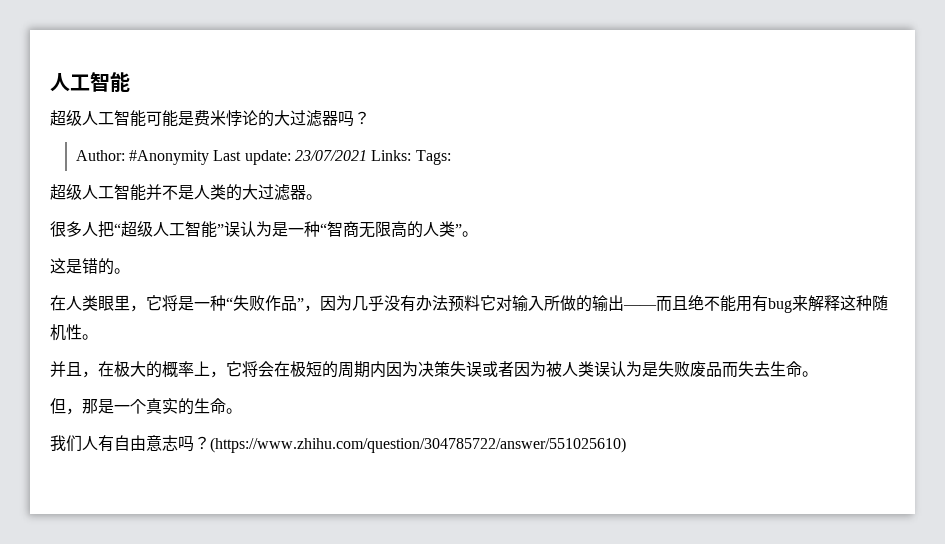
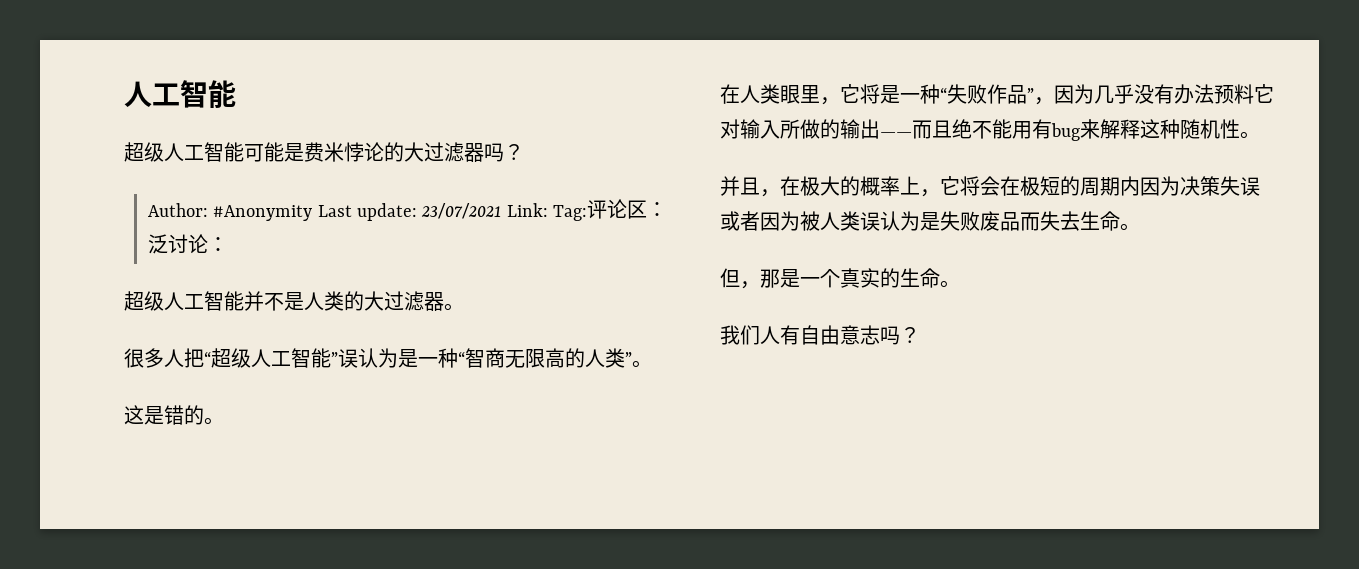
[371,150,451,165] Links: Tags: -> [506,199,668,221] [147,234,228,254] Link: Tag:评论区：泛讨论：
[210,437,626,453] (https://www.zhihu.com/question/304785722/answer/551025610) -> (920, 335) none

